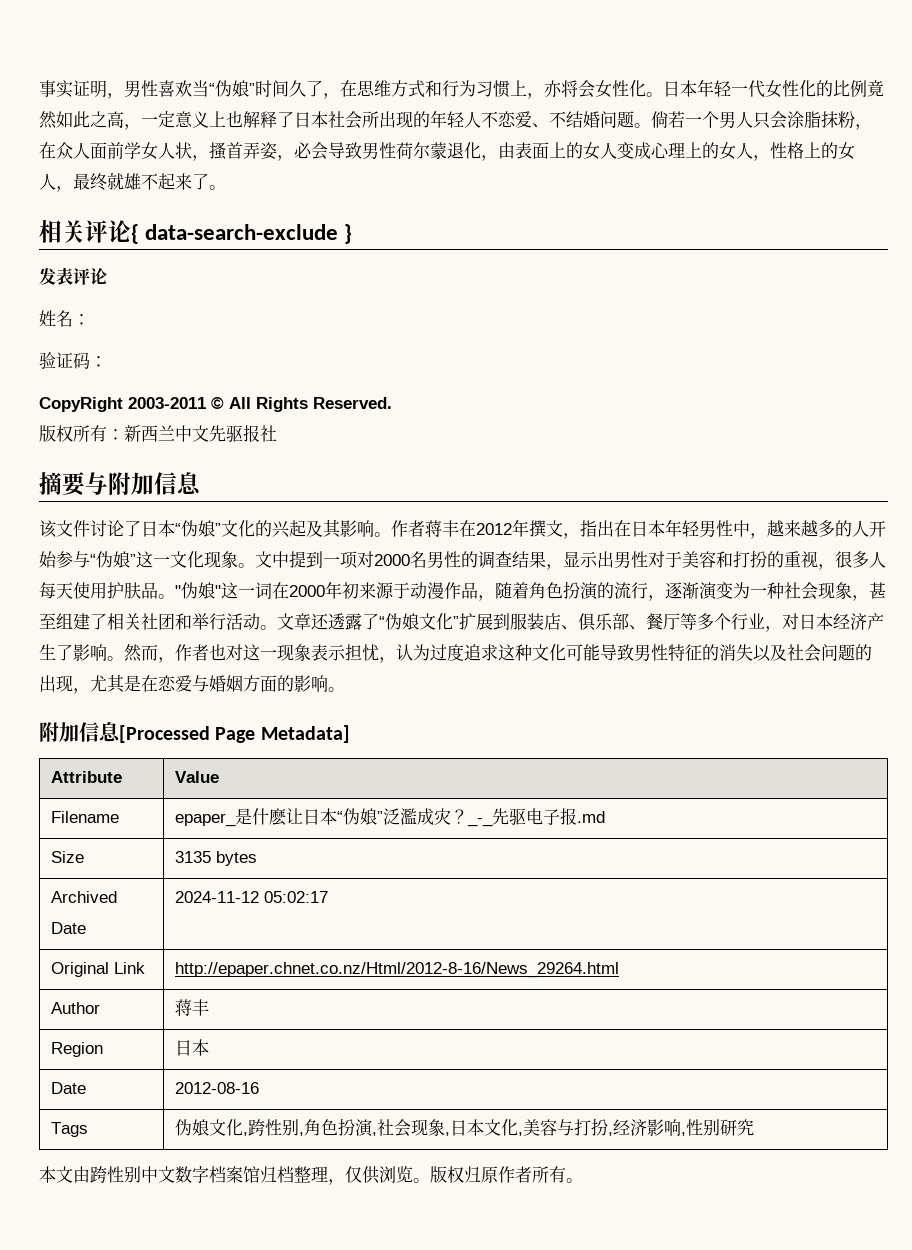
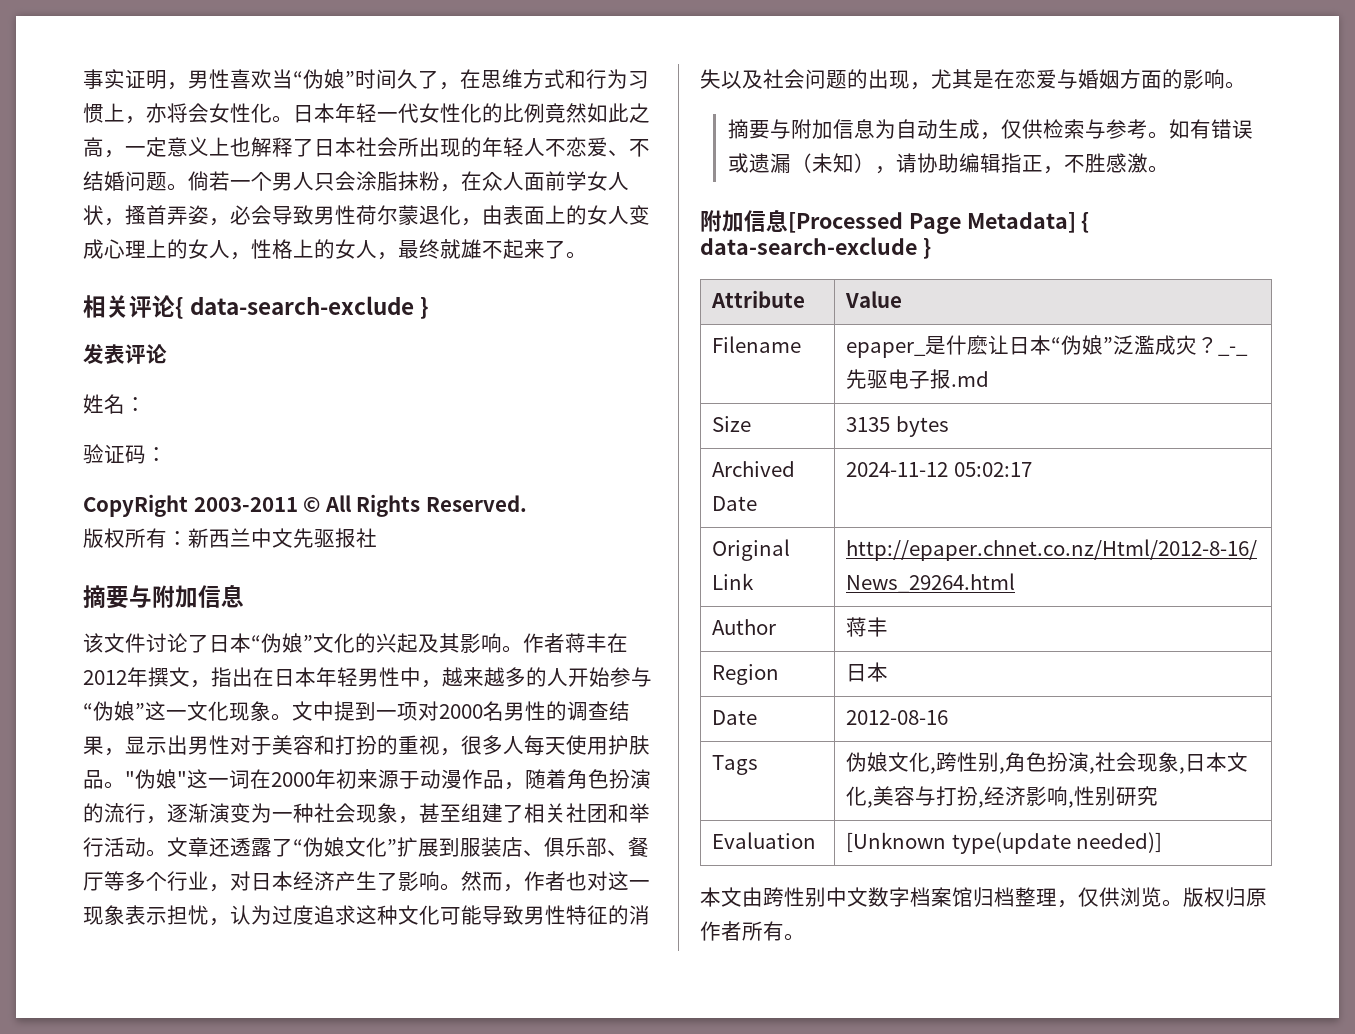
(345, 689) none -> [727,119,1253,140] [727,153,1169,174] // 摘要与附加信息为自动生成，仅供检索与参考。如有错误或遗漏（未知），请协助编辑指正，不胜感激。
(350, 734) none -> [1081,212,1090,233] [700,237,931,259] { data-search-exclude }
(754, 1127) none -> [712,832,817,849] [846,832,1163,854] // Evaluation | [Unknown type(update needed)]

